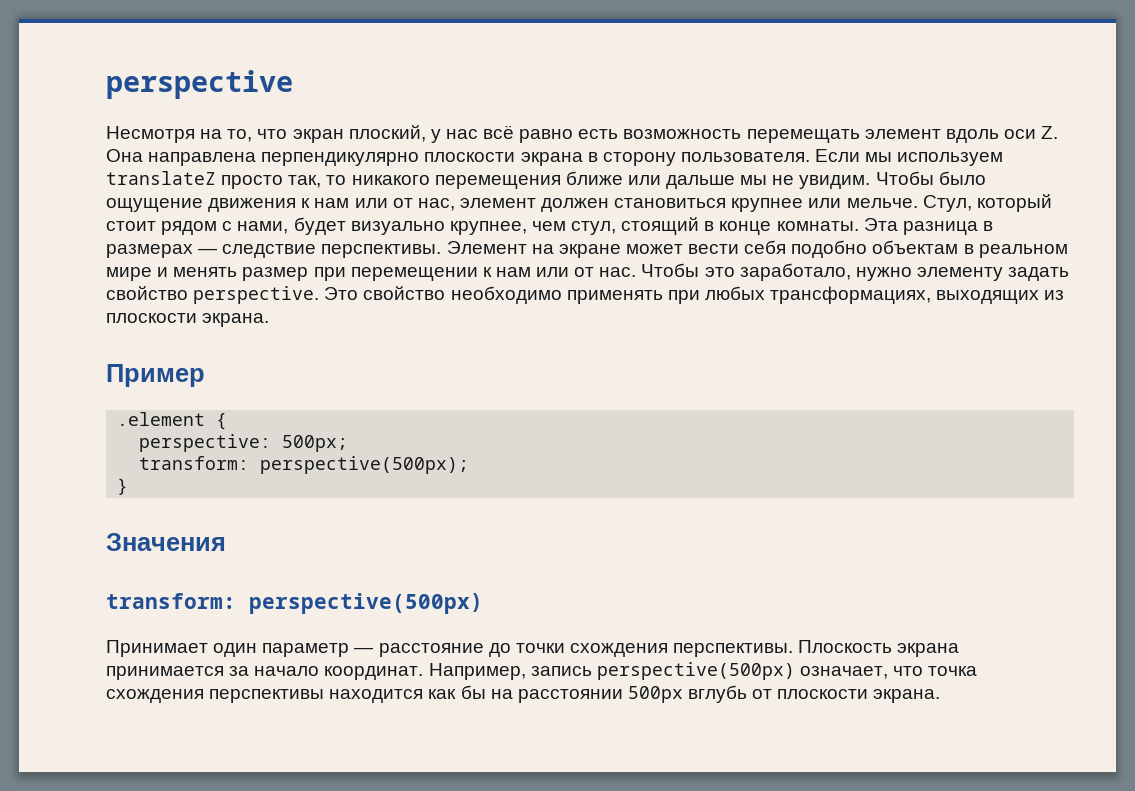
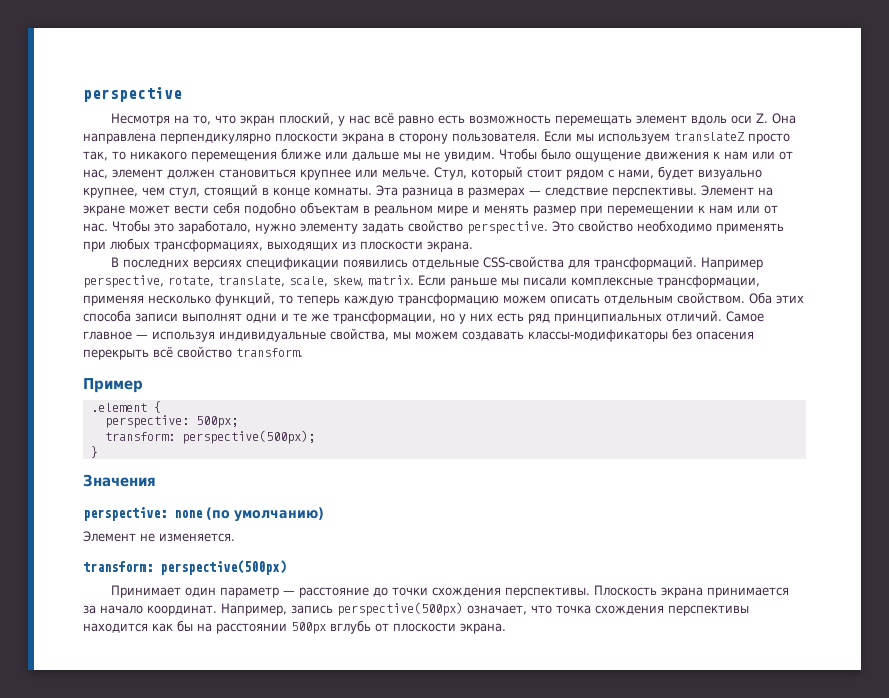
(270, 320) none -> [111,256,764,270] [83,275,760,288] [83,292,804,306] [83,310,764,324] [83,328,754,342] [83,346,303,360] // В последних версиях спецификации появились отдельные CSS-свойства для трансформаций. Например perspective, rotate, translate, scale, skew, matrix. Если раньше мы писали комплексные трансформации, применяя несколько функций, то теперь каждую трансформацию можем описать отдельным свойством. Оба этих способа записи выполнят одни и те же трансформации, но у них есть ряд принципиальных отличий. Самое главное — используя индивидуальные свойства, мы можем создавать классы-модификаторы без опасения перекрыть всё свойство transform.
(226, 542) none -> [83,507,324,522] [83,531,235,542] // perspective: none (по умолчанию) // Элемент не изменяется.

